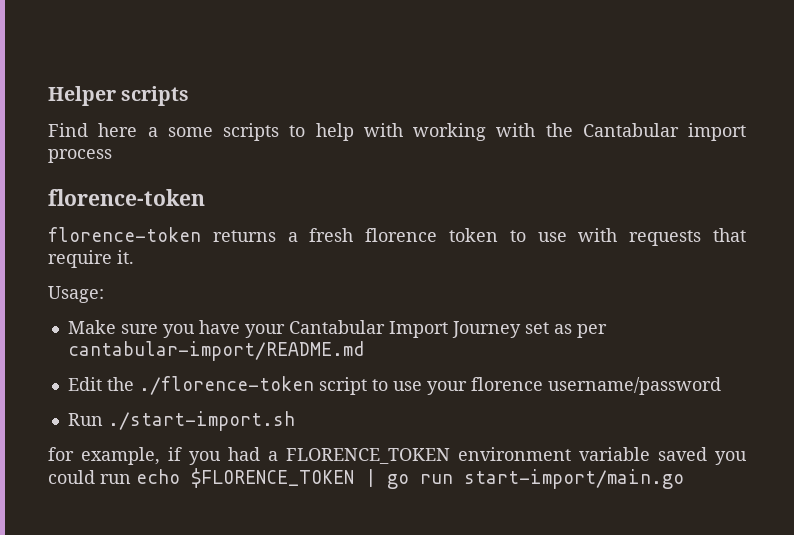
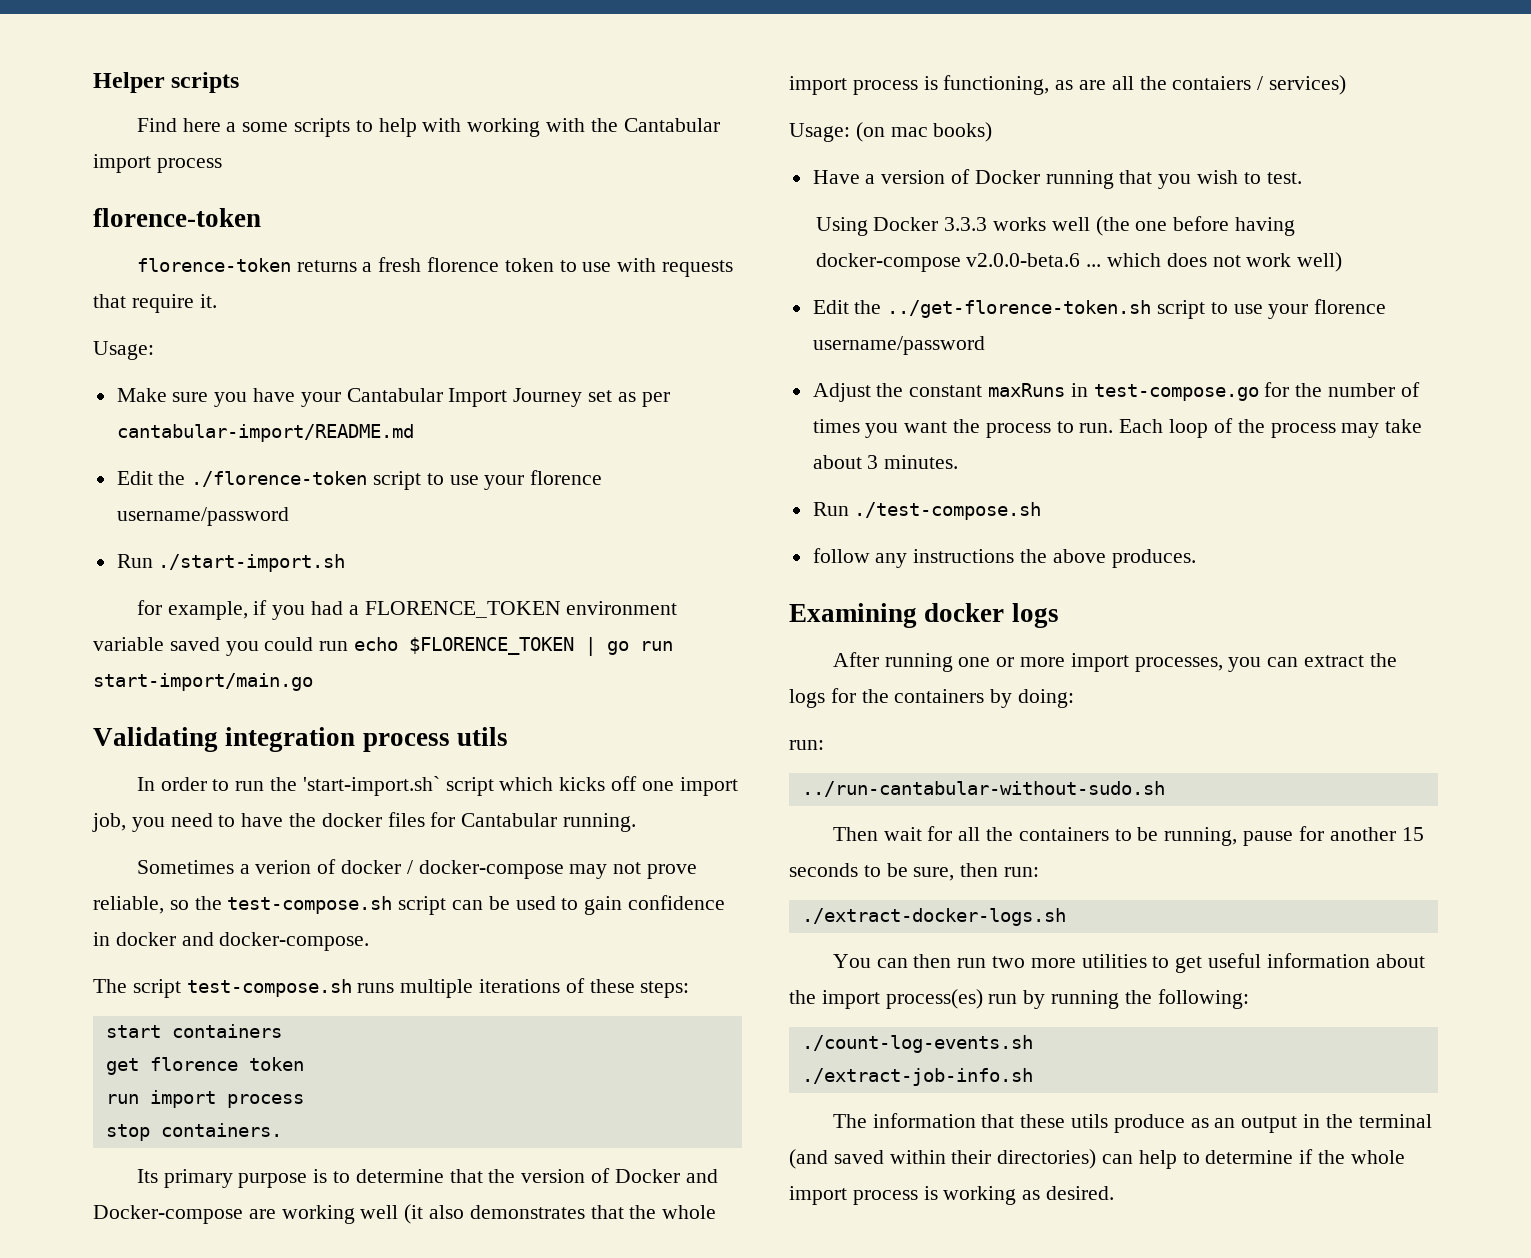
(684, 479) none -> [93,727,508,752] [136,776,738,796] [92,812,637,832] [136,859,698,879] [93,895,726,915] [93,932,370,951] [93,978,690,998] [105,1024,282,1038] [105,1057,304,1075] [105,1090,304,1108] [105,1123,282,1141] [136,1168,718,1188] [93,1204,717,1224] [789,75,1347,95] [789,122,993,142] [812,169,1302,189] [815,216,1296,236] [815,252,1343,272] [812,299,1387,319] [812,336,985,355] [812,382,1420,402] [812,418,1423,438] [812,455,959,469] [812,502,1042,520] [812,548,1196,568] [789,603,1059,628] [832,652,1397,672] [789,688,1075,708] [789,740,824,750] [801,781,1165,797] [832,826,1424,846] [789,863,1040,881] [801,908,1066,926] [832,953,1425,973] [789,989,1249,1009] [801,1035,1033,1053] [801,1068,1033,1086] [832,1113,1432,1133] [789,1149,1405,1169] [789,1186,1115,1205] // Validating integration process utils // In order to run the 'start-import.sh` script which kicks off one import job, you need to have the docker files for Cantabular running. // Sometimes a verion of docker / docker-compose may not prove reliable, so the test-compose.sh script can be used to gain confidence in docker and docker-compose. // The script test-compose.sh runs multiple iterations of these steps: // start containers // get florence token // run import process // stop containers. // Its primary purpose is to determine that the version of Docker and Docker-compose are working well (it also demonstrates that the whole import process is functioning, as are all the contaiers / services) // Usage: (on mac books) // Have a version of Docker running that you wish to test. // Using Docker 3.3.3 works well (the one before having docker-compose v2.0.0-beta.6 ... which does not work well) // Edit the ../get-florence-token.sh script to use your florence username/password // Adjust the constant maxRuns in test-compose.go for the number of times you want the process to run. Each loop of the process may take about 3 minutes. // Run ./test-compose.sh // follow any instructions the above produces. // Examining docker logs // After running one or more import processes, you can extract the logs for the containers by doing: // run: // ../run-cantabular-without-sudo.sh // Then wait for all the containers to be running, pause for another 15 seconds to be sure, then run: // ./extract-docker-logs.sh // You can then run two more utilities to get useful information about the import process(es) run by running the following: // ./count-log-events.sh // ./extract-job-info.sh // The information that these utils produce as an output in the terminal (and saved within their directories) can help to determine if the whole import process is working as desired.

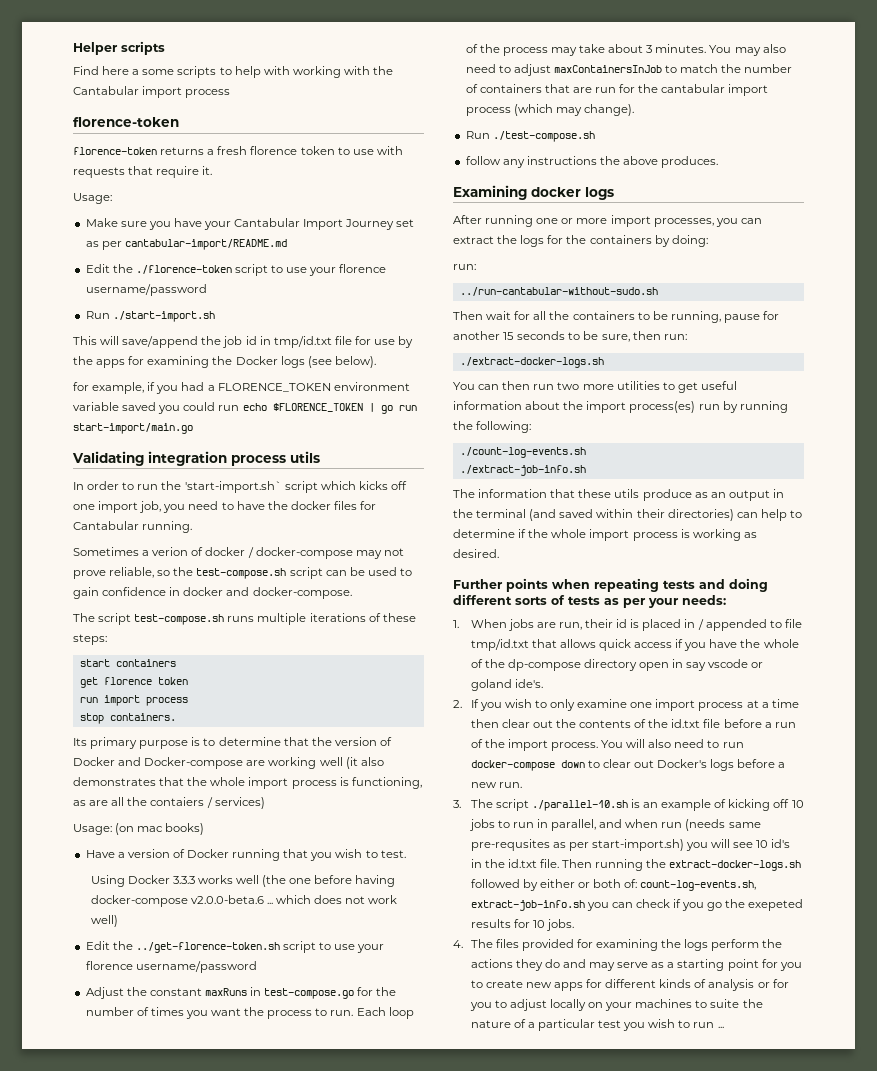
(346, 563) none -> [73,336,414,348] [73,356,376,368] // This will save/append the job id in tmp/id.txt file for use by the apps for examining the Docker logs (see below).
(959, 462) none -> [709,44,786,56] [465,64,793,76] [465,84,769,96] [465,104,634,116] You may also need to adjust maxContainersInJob to match the number of containers that are run for the cantabular import process (which may change).
(1115, 1193) none -> [453,578,768,592] [453,594,726,608] [453,619,802,631] [470,639,799,651] [470,659,764,671] [470,679,543,691] [453,699,799,711] [470,719,796,728] [470,739,744,751] [470,759,786,771] [470,782,522,788] [453,799,804,811] [468,819,761,831] [470,839,791,851] [470,859,802,871] [470,879,757,891] [470,899,804,911] [470,919,574,931] [453,939,783,951] [470,959,802,971] [470,979,789,991] [469,999,763,1011] [470,1019,724,1031] // Further points when repeating tests and doing different sorts of tests as per your needs: // 1. When jobs are run, their id is placed in / appended to file tmp/id.txt that allows quick access if you have the whole of the dp-compose directory open in say vscode or goland ide's. // 2. If you wish to only examine one import process at a time then clear out the contents of the id.txt file before a run of the import process. You will also need to run docker-compose down to clear out Docker's logs before a new run. // 3. The script ./parallel-10.sh is an example of kicking off 10 jobs to run in parallel, and when run (needs same pre-requsites as per start-import.sh) you will see 10 id's in the id.txt file. Then running the extract-docker-logs.sh followed by either or both of: count-log-events.sh, extract-job-info.sh you can check if you go the exepeted results for 10 jobs. // 4. The files provided for examining the logs perform the actions they do and may serve as a starting point for you to create new apps for different kinds of analysis or for you to adjust locally on your machines to suite the nature of a particular test you wish to run ...

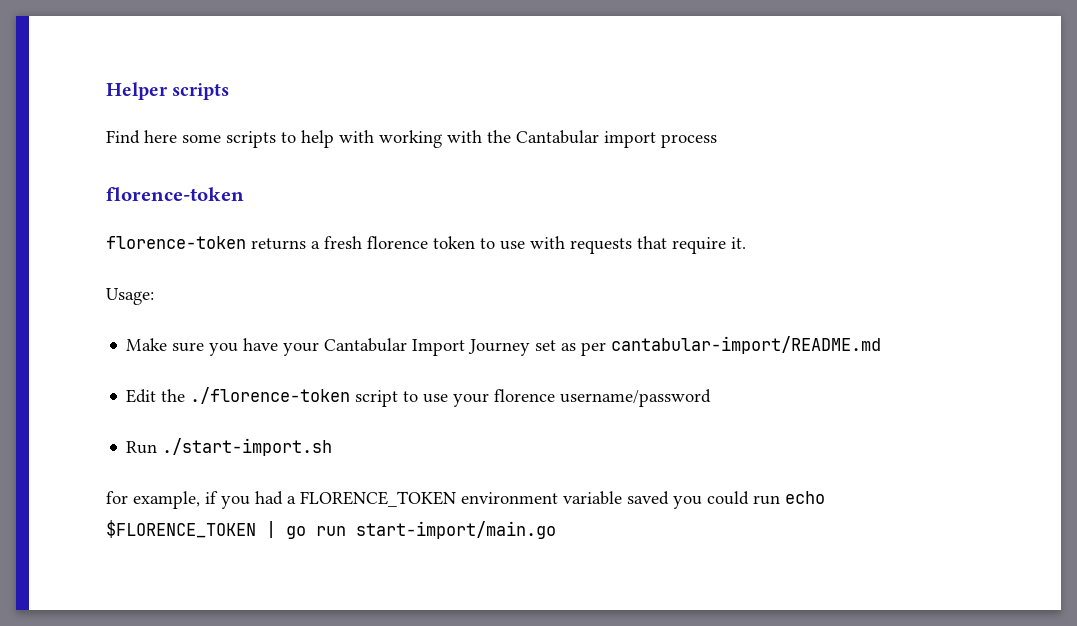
[132,69,140,75] a -> (177, 136) none
[73,336,414,348] [73,356,376,368] // This will save/append the job id in tmp/id.txt file for use by the apps for examining the Docker logs (see below). -> (333, 447) none
[72,451,320,466] [73,481,407,493] [73,501,377,513] [73,521,193,533] [73,547,404,559] [73,567,412,579] [73,587,352,599] [73,613,416,625] [73,634,107,645] [79,659,176,667] [79,677,188,688] [79,695,188,706] [79,713,176,724] [73,737,392,749] [73,757,384,769] [73,777,422,789] [73,797,265,809] [73,823,205,835] [85,849,406,861] [90,875,396,887] [90,895,398,907] [90,915,118,927] [85,941,385,953] [85,961,257,973] [85,987,397,999] [85,1007,414,1019] [465,44,786,56] [465,64,793,76] [465,84,769,96] [465,104,634,116] [465,131,595,142] [465,156,719,168] [453,185,614,200] [453,215,762,227] [453,235,708,247] [453,264,476,270] [459,287,658,296] [453,311,780,323] [453,331,687,342] [459,357,604,368] [453,381,737,393] [453,401,788,413] [453,421,532,433] [459,447,586,458] [459,465,586,476] [453,489,784,501] [453,509,802,521] [453,529,757,541] [453,549,499,558] [453,578,768,592] [453,594,726,608] [453,619,802,631] [470,639,799,651] [470,659,764,671] [470,679,543,691] [453,699,799,711] [470,719,796,728] [470,739,744,751] [470,759,786,771] [470,782,522,788] [453,799,804,811] [468,819,761,831] [470,839,791,851] [470,859,802,871] [470,879,757,891] [470,899,804,911] [470,919,574,931] [453,939,783,951] [470,959,802,971] [470,979,789,991] [469,999,763,1011] [470,1019,724,1031] // Validating integration process utils // In order to run the 'start-import.sh` script which kicks off one import job, you need to have the docker files for Cantabular running. // Sometimes a verion of docker / docker-compose may not prove reliable, so the test-compose.sh script can be used to gain confidence in docker and docker-compose. // The script test-compose.sh runs multiple iterations of these steps: // start containers // get florence token // run import process // stop containers. // Its primary purpose is to determine that the version of Docker and Docker-compose are working well (it also demonstrates that the whole import process is functioning, as are all the contaiers / services) // Usage: (on mac books) // Have a version of Docker running that you wish to test. // Using Docker 3.3.3 works well (the one before having docker-compose v2.0.0-beta.6 ... which does not work well) // Edit the ../get-florence-token.sh script to use your florence username/password // Adjust the constant maxRuns in test-compose.go for the number of times you want the process to run. Each loop of the process may take about 3 minutes. You may also need to adjust maxContainersInJob to match the number of containers that are run for the cantabular import process (which may change). // Run ./test-compose.sh // follow any instructions the above produces. // Examining docker logs // After running one or more import processes, you can extract the logs for the containers by doing: // run: // ../run-cantabular-without-sudo.sh // Then wait for all the containers to be running, pause for another 15 seconds to be sure, then run: // ./extract-docker-logs.sh // You can then run two more utilities to get useful information about the import process(es) run by running the following: // ./count-log-events.sh // ./extract-job-info.sh // The information that these utils produce as an output in the terminal (and saved within their directories) can help to determine if the whole import process is working as desired. // Further points when repeating tests and doing different sorts of tests as per your needs: // 1. When jobs are run, their id is placed in / appended to file tmp/id.txt that allows quick access if you have the whole of the dp-compose directory open in say vscode or goland ide's. // 2. If you wish to only examine one import process at a time then clear out the contents of the id.txt file before a run of the import process. You will also need to run docker-compose down to clear out Docker's logs before a new run. // 3. The script ./parallel-10.sh is an example of kicking off 10 jobs to run in parallel, and when run (needs same pre-requsites as per start-import.sh) you will see 10 id's in the id.txt file. Then running the extract-docker-logs.sh followed by either or both of: count-log-events.sh, extract-job-info.sh you can check if you go the exepeted results for 10 jobs. // 4. The files provided for examining the logs perform the actions they do and may serve as a starting point for you to create new apps for different kinds of analysis or for you to adjust locally on your machines to suite the nature of a particular test you wish to run ... -> (556, 530) none

